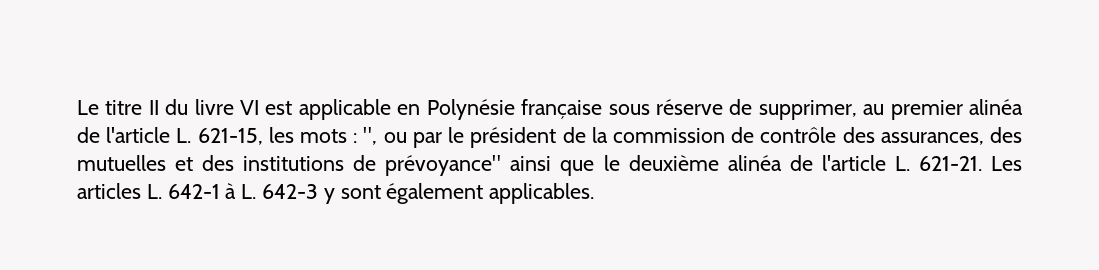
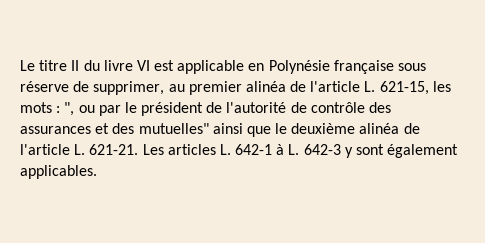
[591,127,725,143] la commission -> [226,102,287,113] l'autorité
[880,127,1023,145] [77,155,502,176] assurances, des mutuelles et des institutions de prévoyance" -> [20,123,209,134] assurances et des mutuelles"

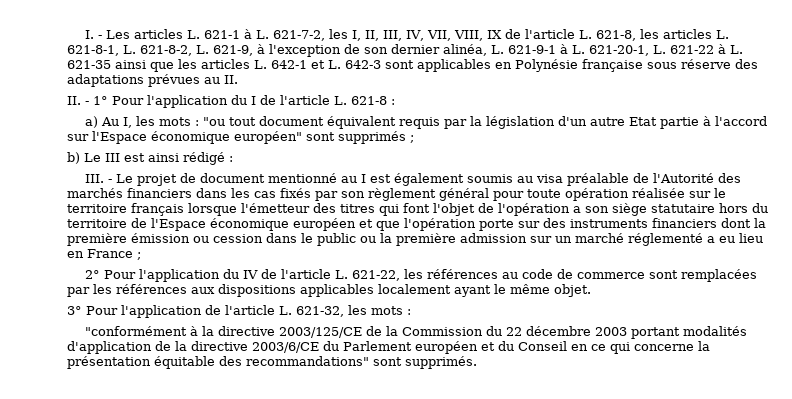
[20,60,245,74] Le titre II du livre VI est applicable -> [85,29,730,41] [67,44,743,57] [67,59,491,72] I. - Les articles L. 621-1 à L. 621-7-2, les I, II, III, IV, VII, VIII, IX de l'article L. 621-8, les articles L. 621-8-1, L. 621-8-2, L. 621-9, à l'exception de son dernier alinéa, L. 621-9-1 à L. 621-20-1, L. 621-22 à L. 621-35 ainsi que les articles L. 642-1 et L. 642-3 sont applicables
[73,81,451,95] [20,102,392,116] [20,123,420,137] [20,144,459,158] [20,165,97,179] de supprimer, au premier alinéa de l'article L. 621-15, les mots : ", ou par le président de l'autorité de contrôle des assurances et des mutuelles" ainsi que le deuxième alinéa de l'article L. 621-21. Les articles L. 642-1 à L. 642-3 y sont également applicables. -> [735,59,758,69] [67,74,238,87] [67,95,395,108] [85,116,768,129] [67,131,414,144] [67,152,233,165] [85,173,742,186] [67,188,726,201] [67,203,768,216] [67,218,766,231] [67,233,763,246] [67,249,141,260] [85,269,758,282] [67,284,591,297] [67,305,411,318] [85,326,748,339] [67,341,710,354] [67,356,477,369] des adaptations prévues au II. // II. - 1° Pour l'application du I de l'article L. 621-8 : // a) Au I, les mots : "ou tout document équivalent requis par la législation d'un autre Etat partie à l'accord sur l'Espace économique européen" sont supprimés ; // b) Le III est ainsi rédigé : // III. - Le projet de document mentionné au I est également soumis au visa préalable de l'Autorité des marchés financiers dans les cas fixés par son règlement général pour toute opération réalisée sur le territoire français lorsque l'émetteur des titres qui font l'objet de l'opération a son siège statutaire hors du territoire de l'Espace économique européen et que l'opération porte sur des instruments financiers dont la première émission ou cession dans le public ou la première admission sur un marché réglementé a eu lieu en France ; // 2° Pour l'application du IV de l'article L. 621-22, les références au code de commerce sont remplacées par les références aux dispositions applicables localement ayant le même objet. // 3° Pour l'application de l'article L. 621-32, les mots : // "conformément à la directive 2003/125/CE de la Commission du 22 décembre 2003 portant modalités d'application de la directive 2003/6/CE du Parlement européen et du Conseil en ce qui concerne la présentation équitable des recommandations" sont supprimés.

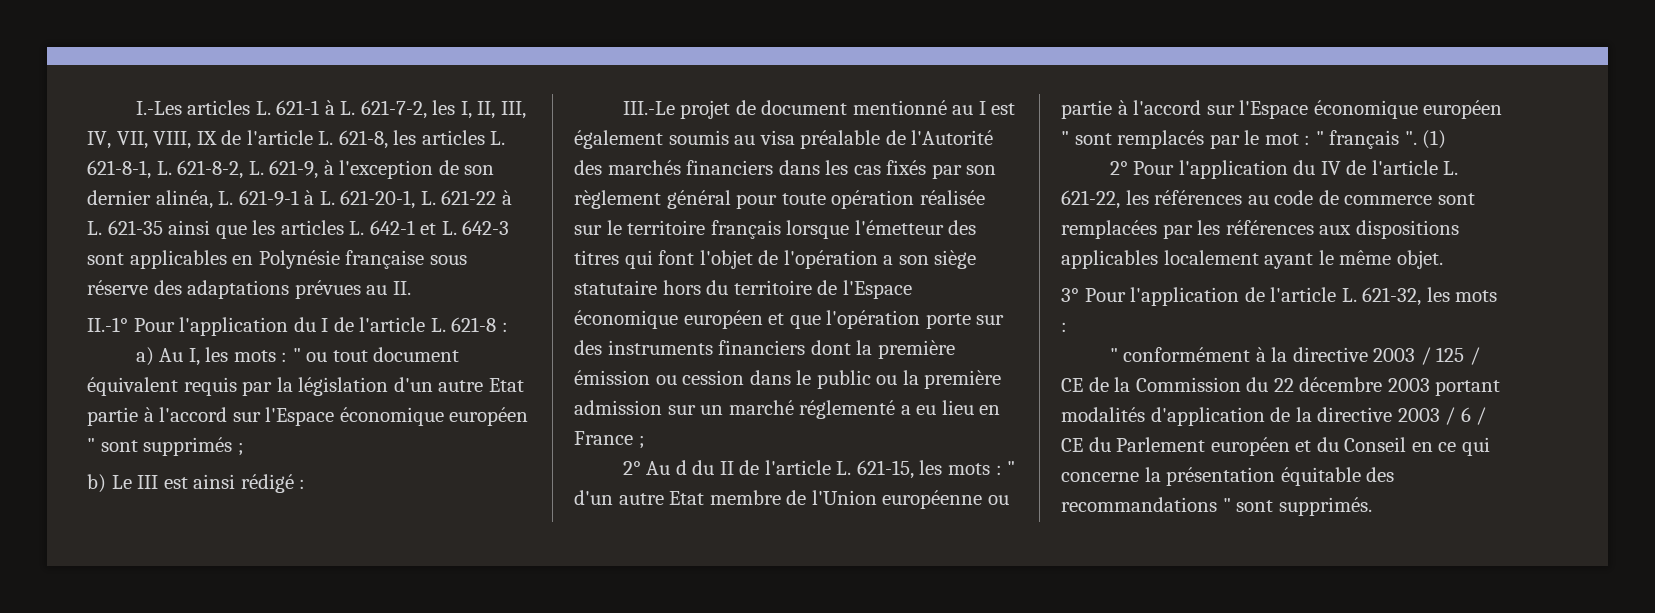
[85,30,131,39] I. - Les -> [135,101,182,115] I.-Les
[67,96,108,105] II. - 1° -> [87,317,128,332] II.-1°
[203,117,226,126] "ou -> [292,348,328,362] " ou
[234,131,302,144] européen" -> [449,407,529,426] [87,438,95,452] européen "
[85,174,134,183] III. - Le -> [622,101,675,115] III.-Le
(141, 256) none -> [622,460,1016,479] [574,490,1009,509] [1061,100,1503,119] [1061,130,1447,149] // 2° Au d du II de l'article L. 621-15, les mots : " d'un autre Etat membre de l'Union européenne ou partie à l'accord sur l'Espace économique européen " sont remplacés par le mot : " français ". (1)
[85,326,188,336] "conformément -> [1109,347,1251,362] " conformément
[279,327,363,338] 2003/125/CE -> [1373,347,1480,365] [1061,378,1083,392] 2003 / 125 / CE
[252,342,319,353] 2003/6/CE -> [1397,407,1487,425] [1061,438,1083,452] 2003 / 6 / CE
[246,356,369,366] recommandations" -> [1061,497,1231,512] recommandations "

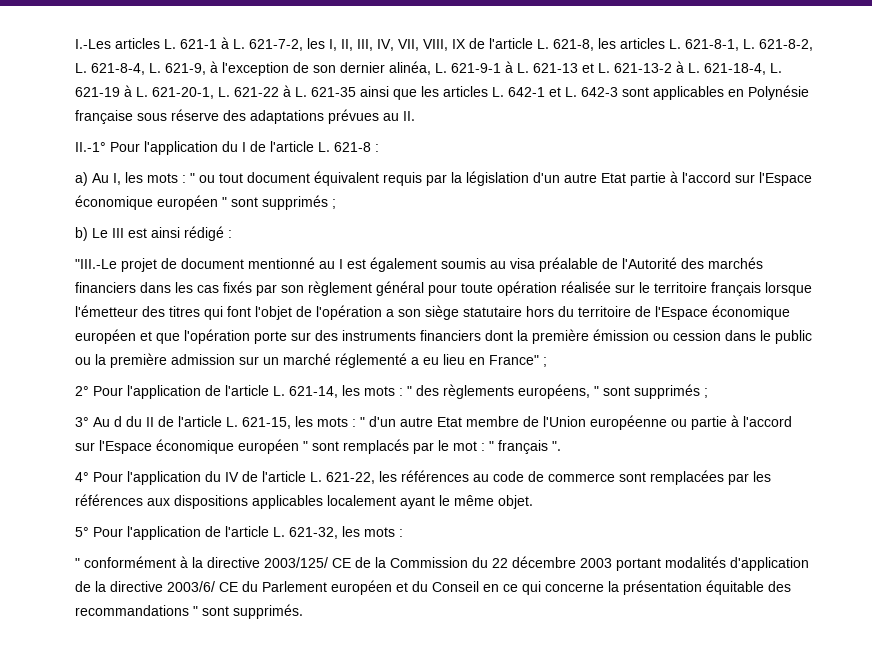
(264, 168) none -> [91,63,161,75] 621-8-4, L.
(335, 198) none -> [533,61,782,75] [75,85,148,97] 621-13 et L. 621-13-2 à L. 621-18-4, L. 621-19 à L.
[622,101,675,115] III.-Le -> [75,259,117,269] "III.-Le
[574,431,633,445] France -> [489,355,539,365] France"
(641, 468) none -> [93,384,708,399] [75,417,89,427] Pour l'application de l'article L. 621-14, les mots : " des règlements européens, " sont supprimés ; // 3°
[1422,130,1447,149] [1109,161,1128,175] (1) // 2° -> [75,472,89,482] // 4°
[1061,288,1079,302] 3° -> [75,527,89,537] 5°
[1373,347,1480,365] 2003 / 125 / -> [264,557,328,568] 2003/125/
[1397,407,1487,425] 2003 / 6 / -> [167,581,215,592] 2003/6/

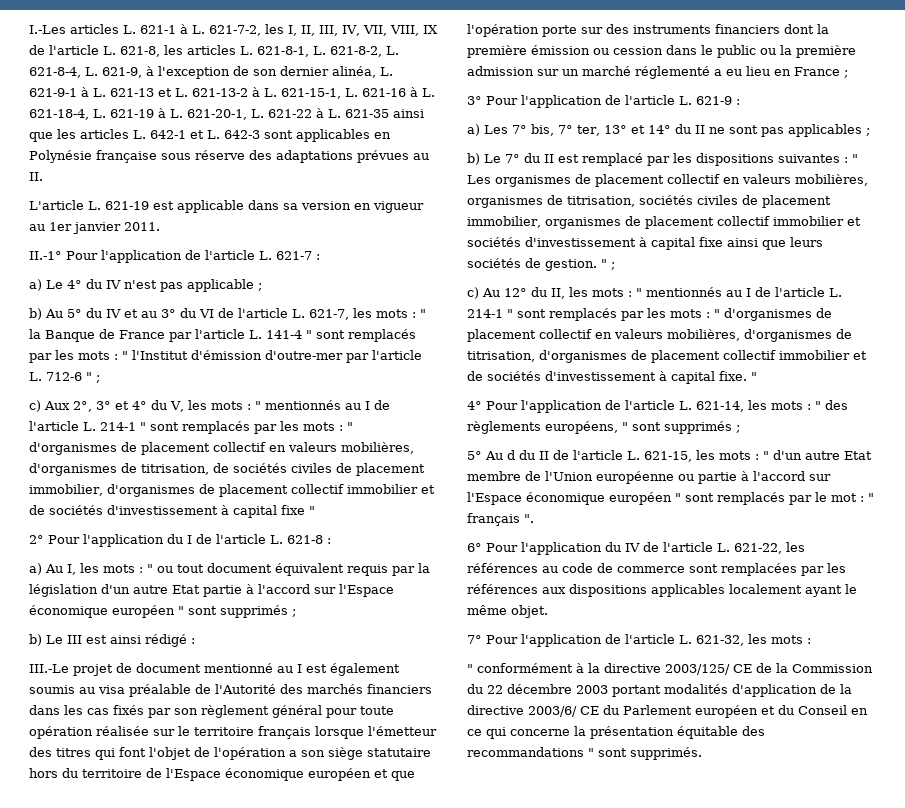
(700, 68) none -> [281,87,435,99] 621-15-1, L. 621-16 à L.
[75,142,106,152] II.-1° -> [29,200,424,213] [29,222,160,234] [29,250,320,263] [29,279,262,292] [29,308,426,320] [29,329,416,342] [29,350,422,363] [29,372,100,383] [29,400,390,412] [29,421,353,434] [29,442,414,455] [29,463,425,476] [29,484,435,497] [29,505,315,518] [29,535,44,544] L'article L. 621-19 est applicable dans sa version en vigueur au 1er janvier 2011. // II.-1° Pour l'application de l'article L. 621-7 : // a) Le 4° du IV n'est pas applicable ; // b) Au 5° du IV et au 3° du VI de l'article L. 621-7, les mots : " la Banque de France par l'article L. 141-4 " sont remplacés par les mots : " l'Institut d'émission d'outre-mer par l'article L. 712-6 " ; // c) Aux 2°, 3° et 4° du V, les mots : " mentionnés au I de l'article L. 214-1 " sont remplacés par les mots : " d'organismes de placement collectif en valeurs mobilières, d'organismes de titrisation, de sociétés civiles de placement immobilier, d'organismes de placement collectif immobilier et de sociétés d'investissement à capital fixe " // 2°
[75,259,117,269] "III.-Le -> [29,664,69,673] III.-Le
[489,355,547,367] [75,386,89,396] France" ; // 2° -> [794,67,848,78] [467,95,740,108] [467,124,870,137] [467,153,858,166] [467,174,868,187] [467,195,831,208] [467,216,861,229] [467,237,823,250] [467,258,615,271] [467,287,842,299] [467,308,832,321] [467,329,852,342] [467,350,867,363] [467,371,757,384] [467,401,482,410] France ; // 3° Pour l'application de l'article L. 621-9 : // a) Les 7° bis, 7° ter, 13° et 14° du II ne sont pas applicables ; // b) Le 7° du II est remplacé par les dispositions suivantes : " Les organismes de placement collectif en valeurs mobilières, organismes de titrisation, sociétés civiles de placement immobilier, organismes de placement collectif immobilier et sociétés d'investissement à capital fixe ainsi que leurs sociétés de gestion. " ; // c) Au 12° du II, les mots : " mentionnés au I de l'article L. 214-1 " sont remplacés par les mots : " d'organismes de placement collectif en valeurs mobilières, d'organismes de titrisation, d'organismes de placement collectif immobilier et de sociétés d'investissement à capital fixe. " // 4°
[75,417,89,427] 3° -> [467,451,482,460] 5°
[75,472,89,482] 4° -> [467,543,482,552] 6°
[75,527,89,537] 5° -> [467,635,482,644] 7°

